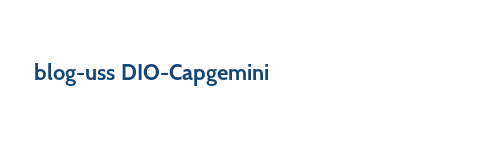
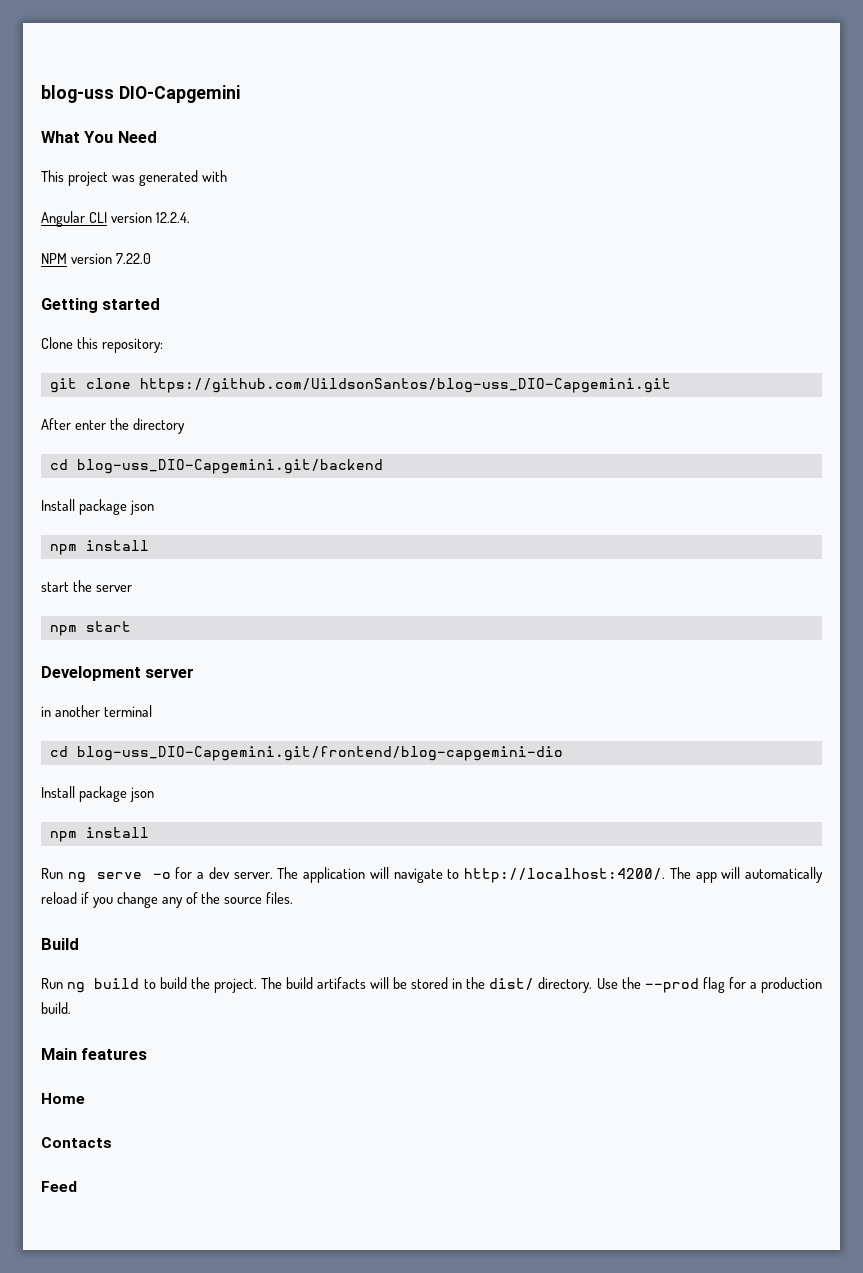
(269, 75) none -> [41,131,157,143] [41,170,227,186] [41,211,190,227] [41,253,151,264] [41,298,161,313] [41,337,163,353] [49,378,671,393] [41,418,185,434] [49,459,383,474] [41,499,154,515] [49,540,149,555] [41,580,132,592] [49,621,131,636] [41,666,195,681] [41,705,152,717] [49,746,563,761] [41,786,154,802] [49,827,149,842] [41,867,823,883] [41,892,294,908] [41,938,79,950] [41,977,822,993] [41,1002,71,1014] [41,1048,148,1060] [41,1093,85,1104] [41,1137,112,1148] [41,1181,77,1192] // What You Need // This project was generated with // Angular CLI version 12.2.4. // NPM version 7.22.0 // Getting started // Clone this repository: // git clone https://github.com/UildsonSantos/blog-uss_DIO-Capgemini.git // After enter the directory // cd blog-uss_DIO-Capgemini.git/backend // Install package json // npm install // start the server // npm start // Development server // in another terminal // cd blog-uss_DIO-Capgemini.git/frontend/blog-capgemini-dio // Install package json // npm install // Run ng serve -o for a dev server. The application will navigate to http://localhost:4200/. The app will automatically reload if you change any of the source files. // Build // Run ng build to build the project. The build artifacts will be stored in the dist/ directory. Use the --prod flag for a production build. // Main features // Home // Contacts // Feed

